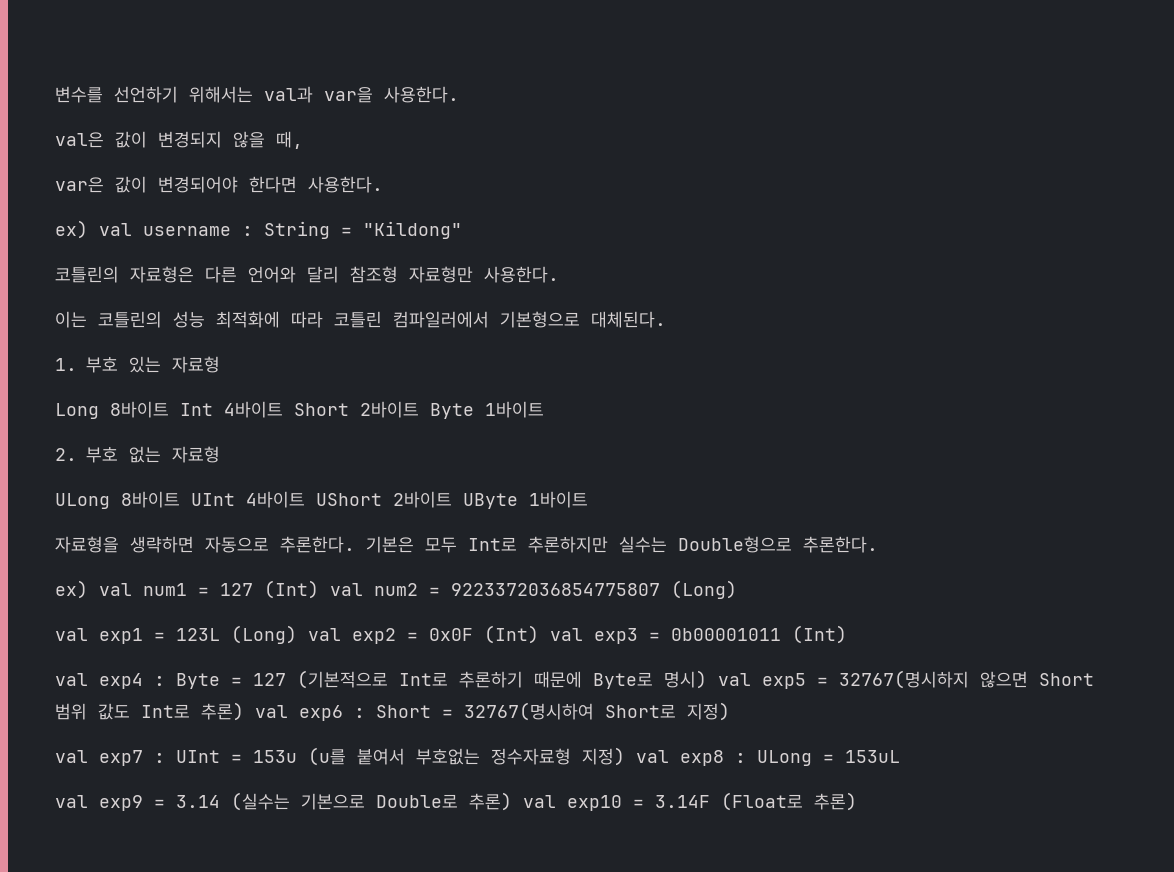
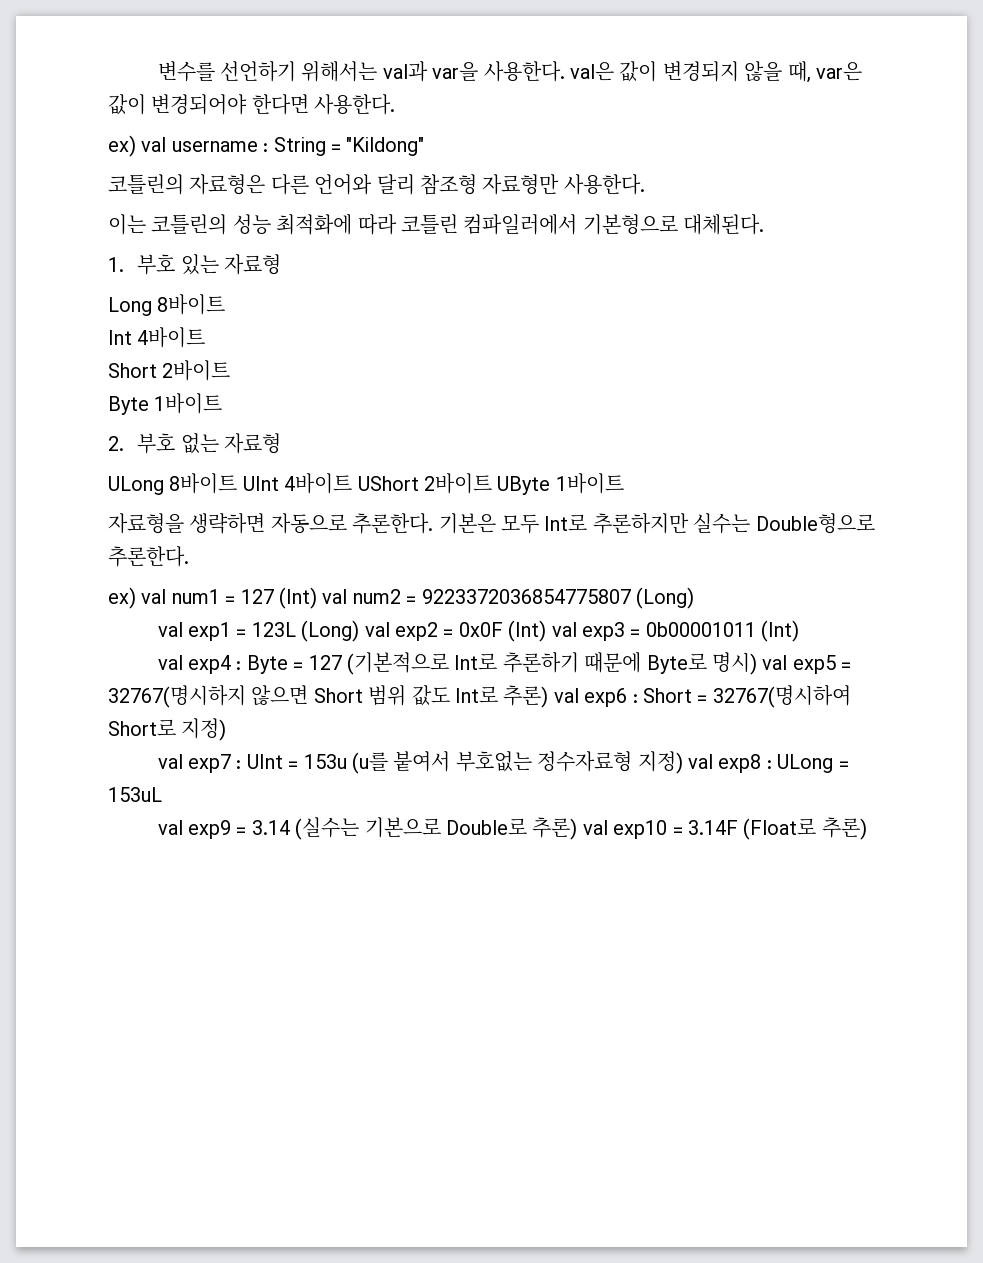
(459, 94) // -> (565, 71) none
(303, 140) // -> (811, 72) none
(169, 409) none -> (226, 304) //
(283, 409) none -> (206, 337) //
(419, 409) none -> (231, 370) //

